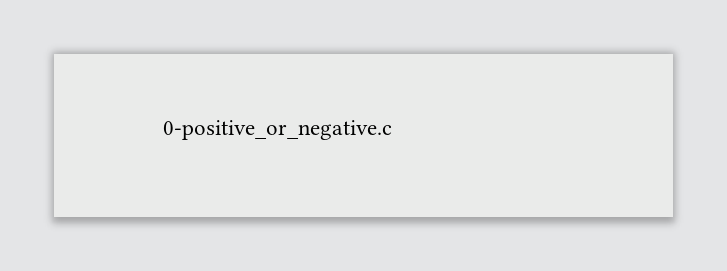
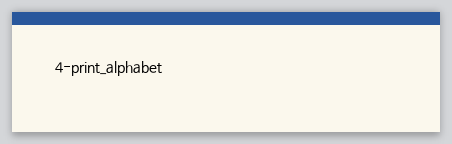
[163,120,392,140] 0-positive_or_negative.c -> [55,61,162,76] 4-print_alphabet

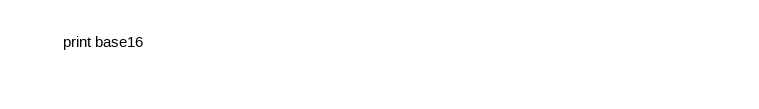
[55,61,162,76] 4-print_alphabet -> [63,36,144,50] print base16

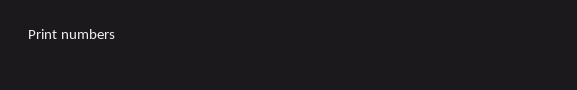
[63,36,144,50] print base16 -> [28,29,115,39] Print numbers

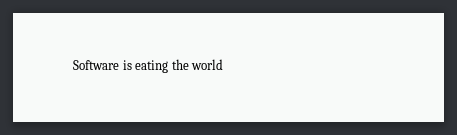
[28,29,115,39] Print numbers -> [73,59,224,73] Software is eating the world

